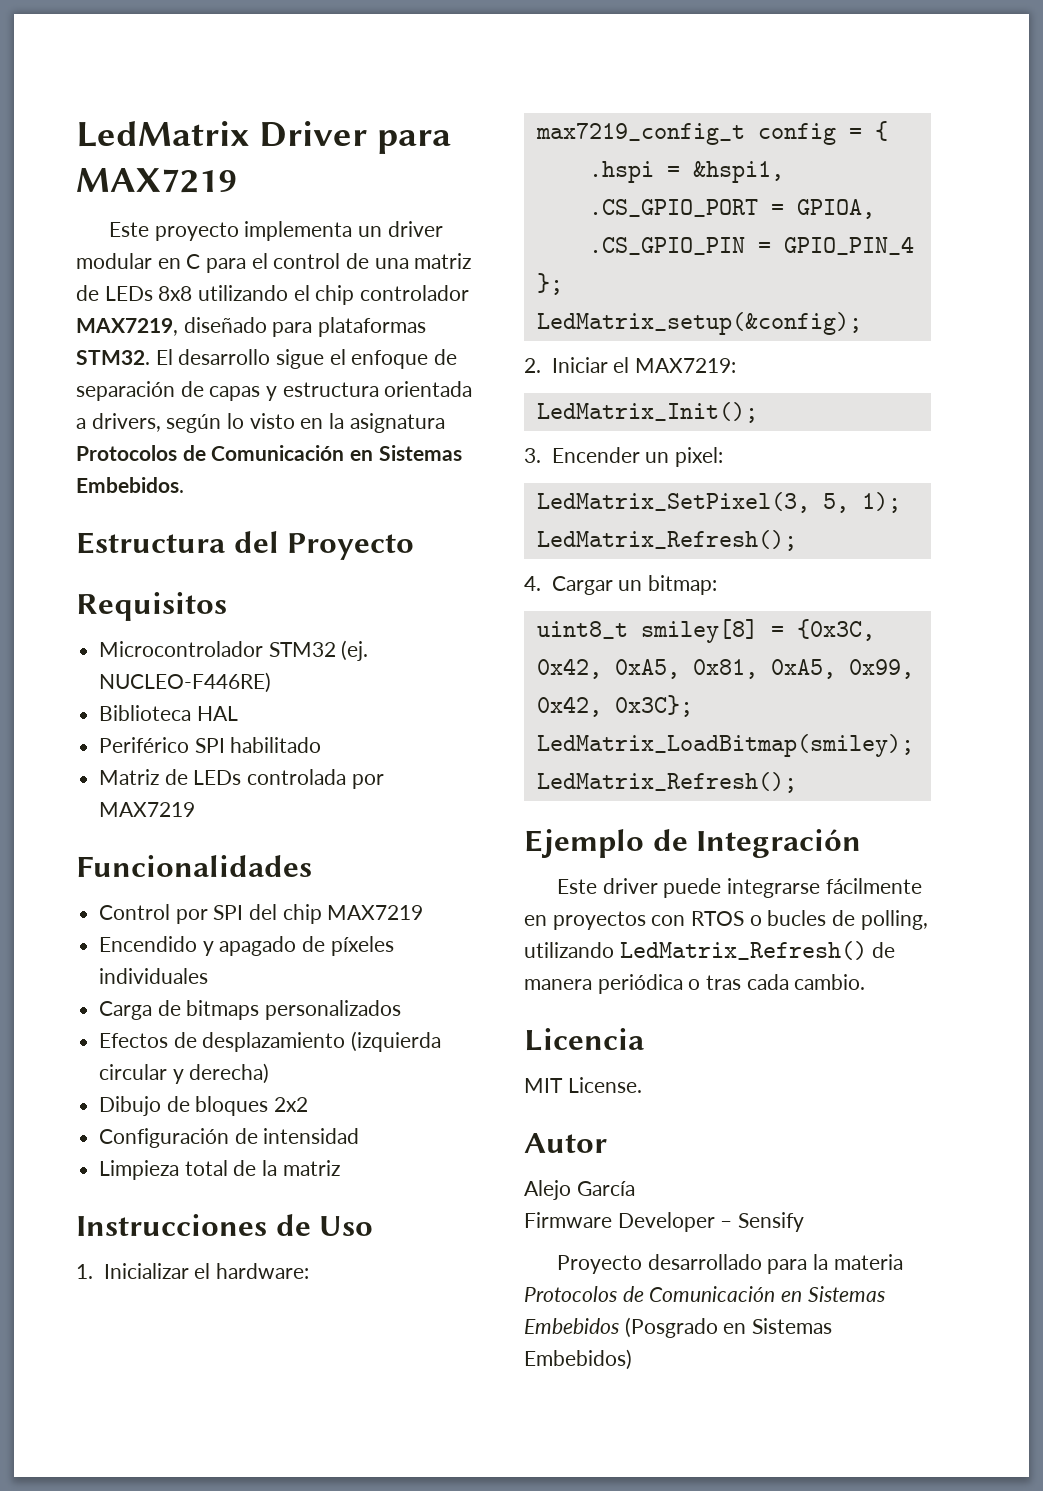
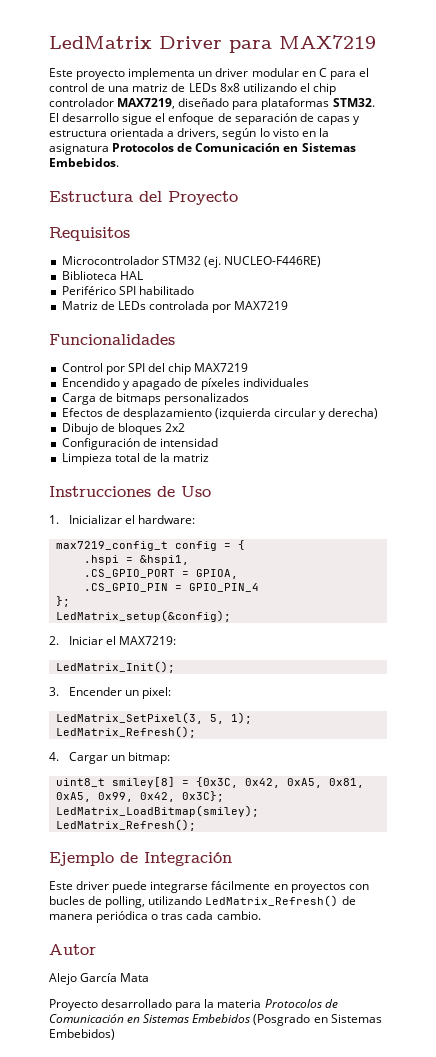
[691,911,762,926] RTOS o -> (369, 887) none
[524,1028,644,1051] [524,1077,642,1093] // Licencia // MIT License. -> (261, 915) none
[524,1212,805,1232] // Firmware Developer – Sensify -> [120,973,150,982] Mata

